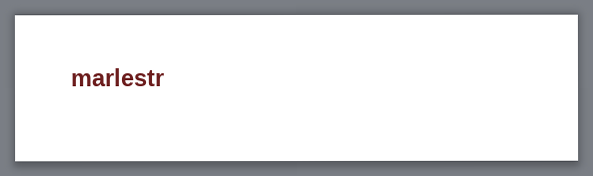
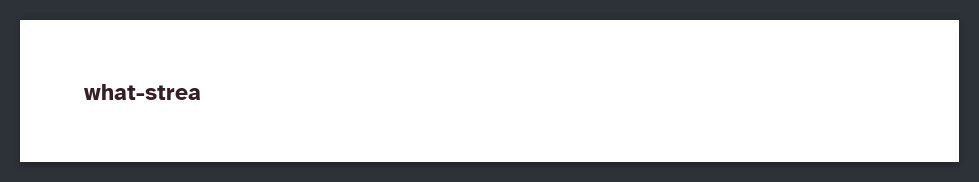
[70,68,164,87] marlestr -> [84,84,201,100] what-strea

